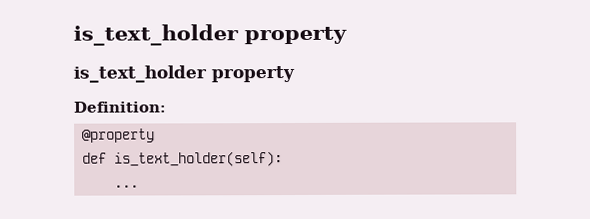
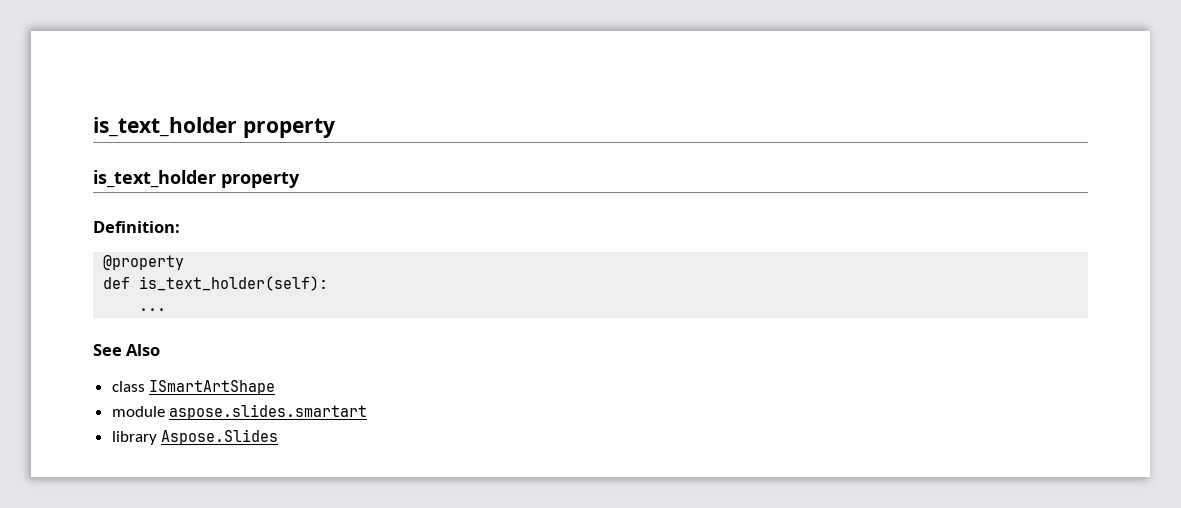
(140, 186) none -> [93,344,161,356] [111,380,276,395] [111,404,368,420] [111,429,279,445] // See Also // class ISmartArtShape // module aspose.slides.smartart // library Aspose.Slides

